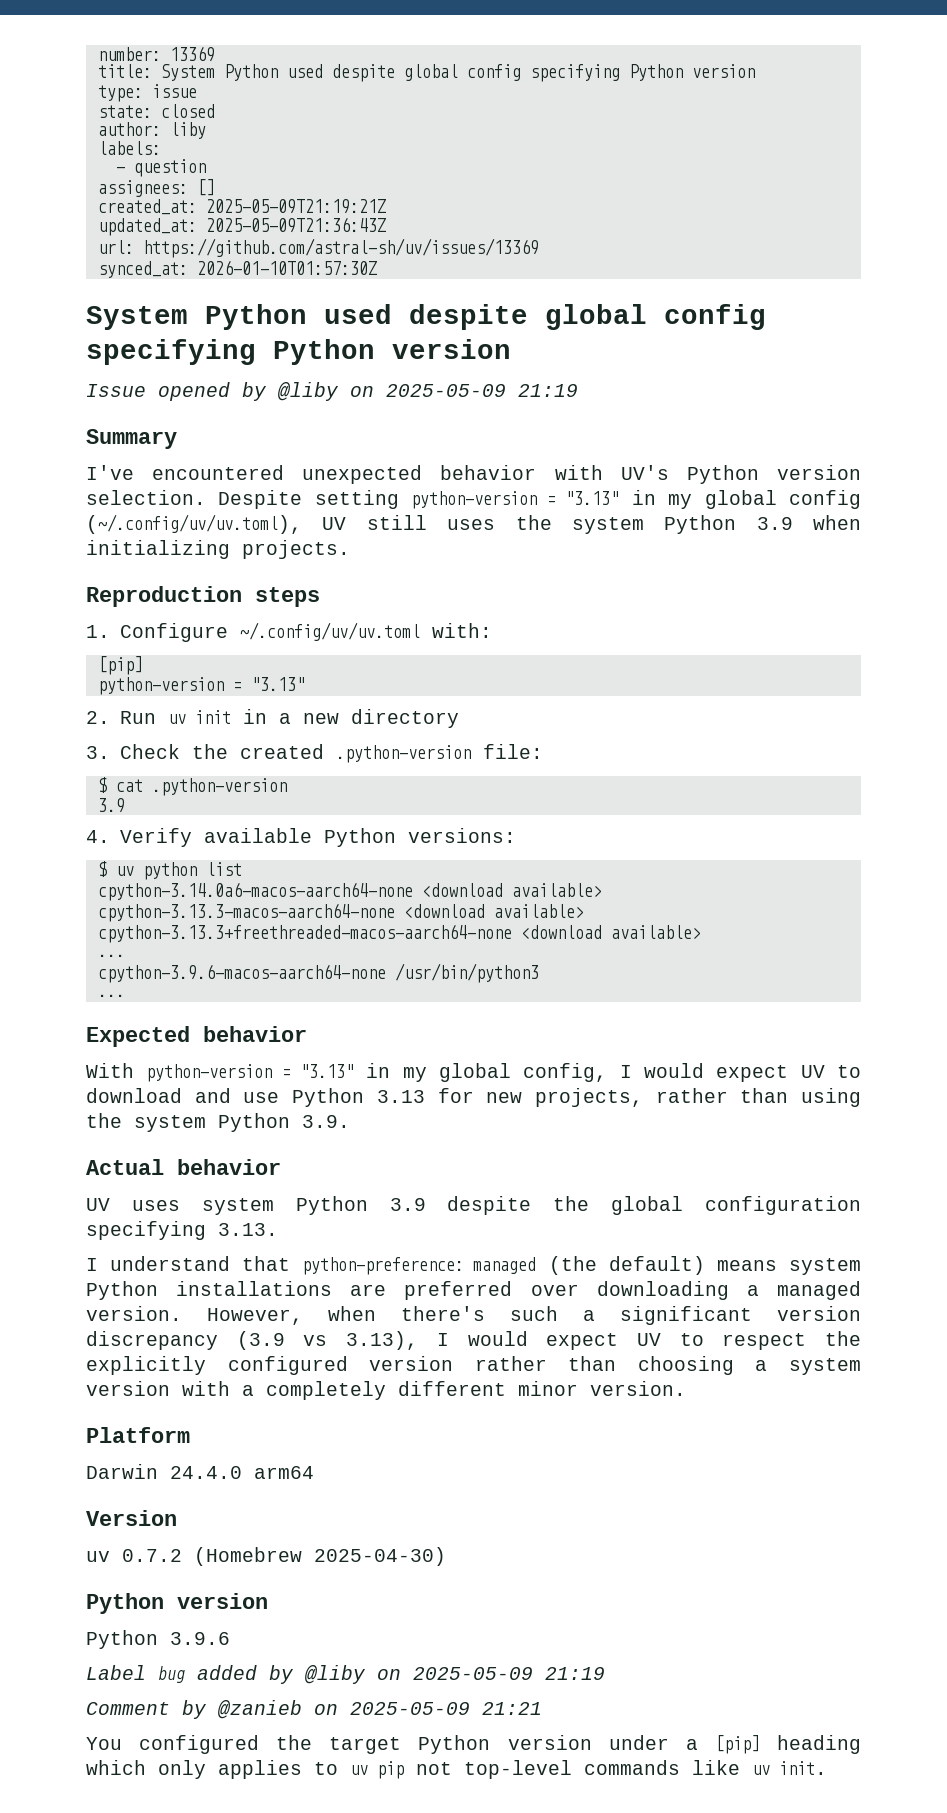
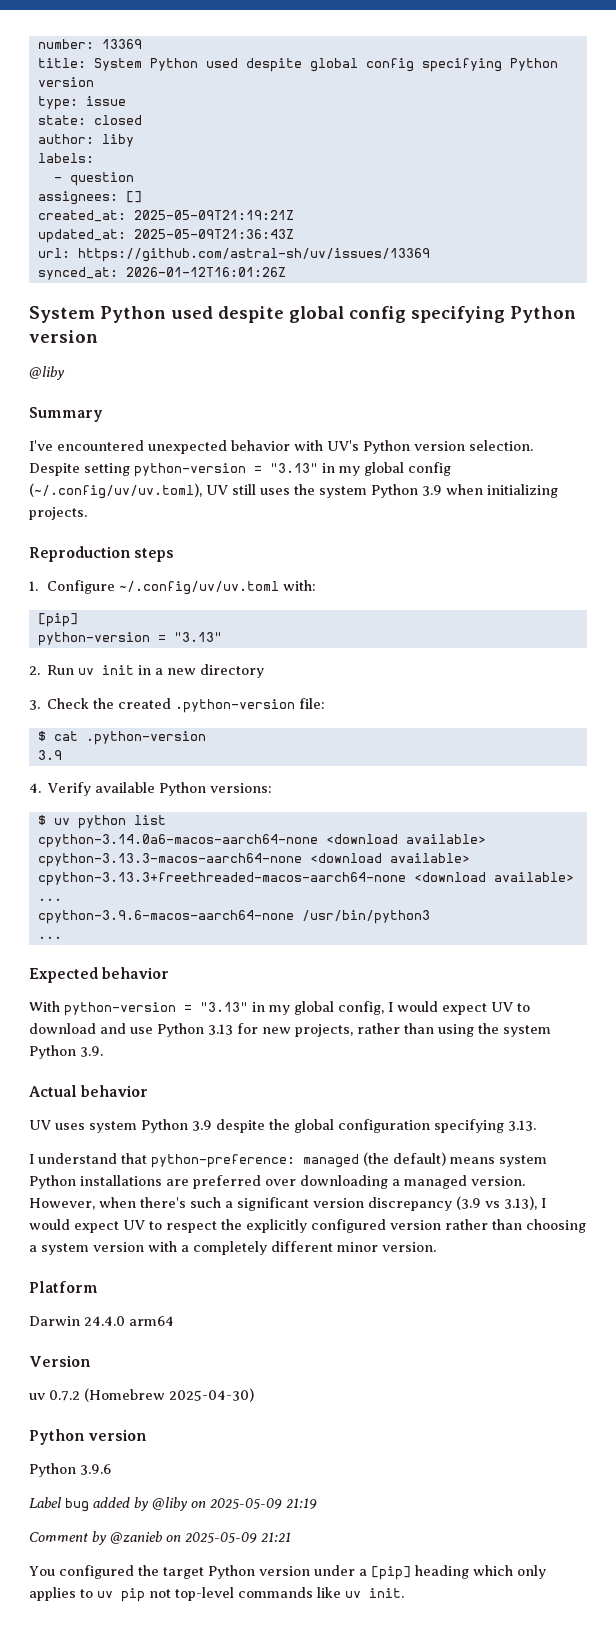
[196,260,377,275] [86,304,766,330] [86,339,511,365] [86,382,578,401] 2026-01-10T01:57:30Z // System Python used despite global config specifying Python version // Issue opened by @liby on 2025-05-09 21:19 -> [125,267,286,277] [29,306,576,323] [29,330,98,343] [29,366,65,380] 2026-01-12T16:01:26Z // System Python used despite global config specifying Python version // @liby

